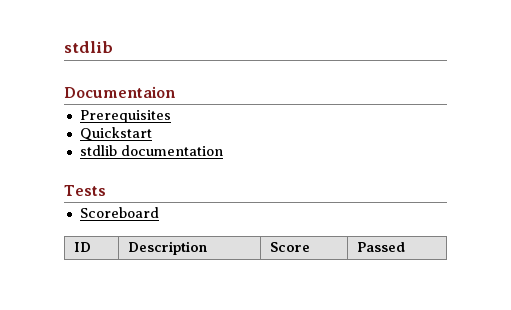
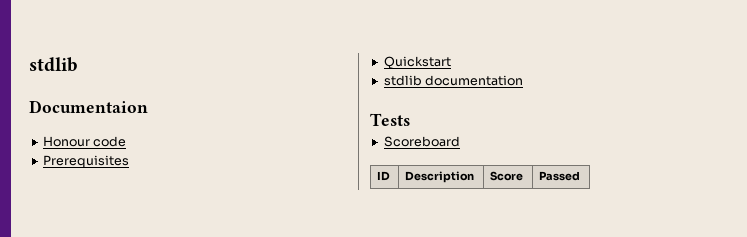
(176, 92) none -> [42,136,127,147] // Honour code

